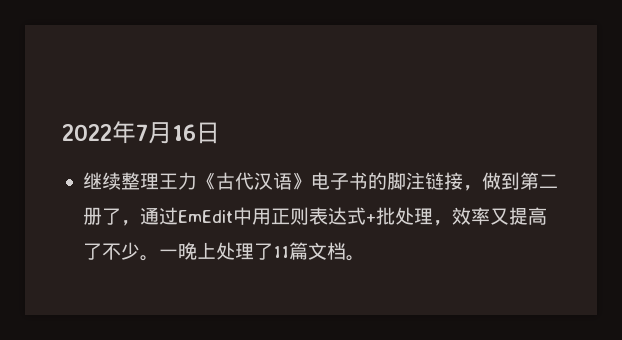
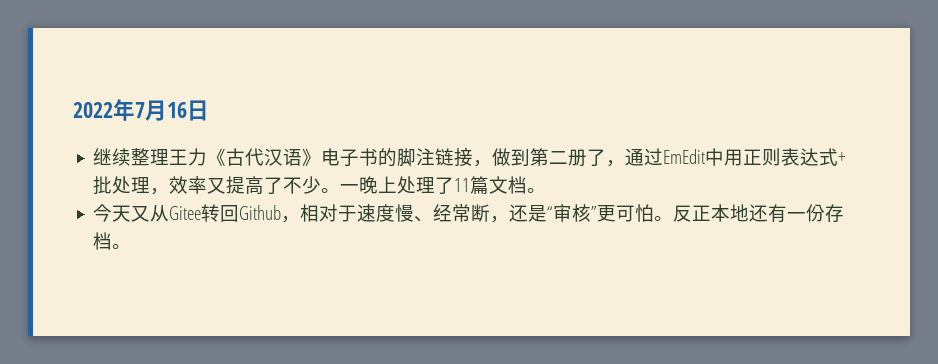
(365, 258) none -> [93,204,845,223] [93,232,132,250] // 今天又从Gitee转回Github，相对于速度慢、经常断，还是“审核”更可怕。反正本地还有一份存档。

